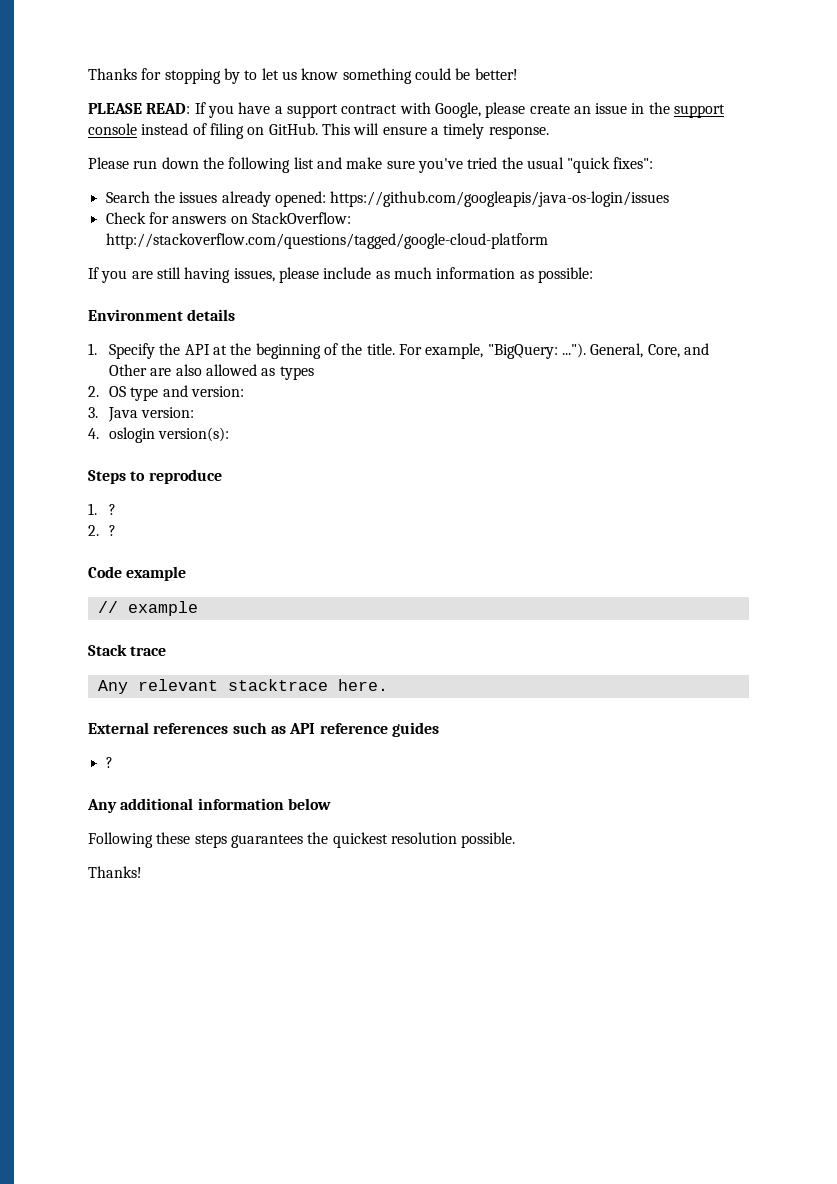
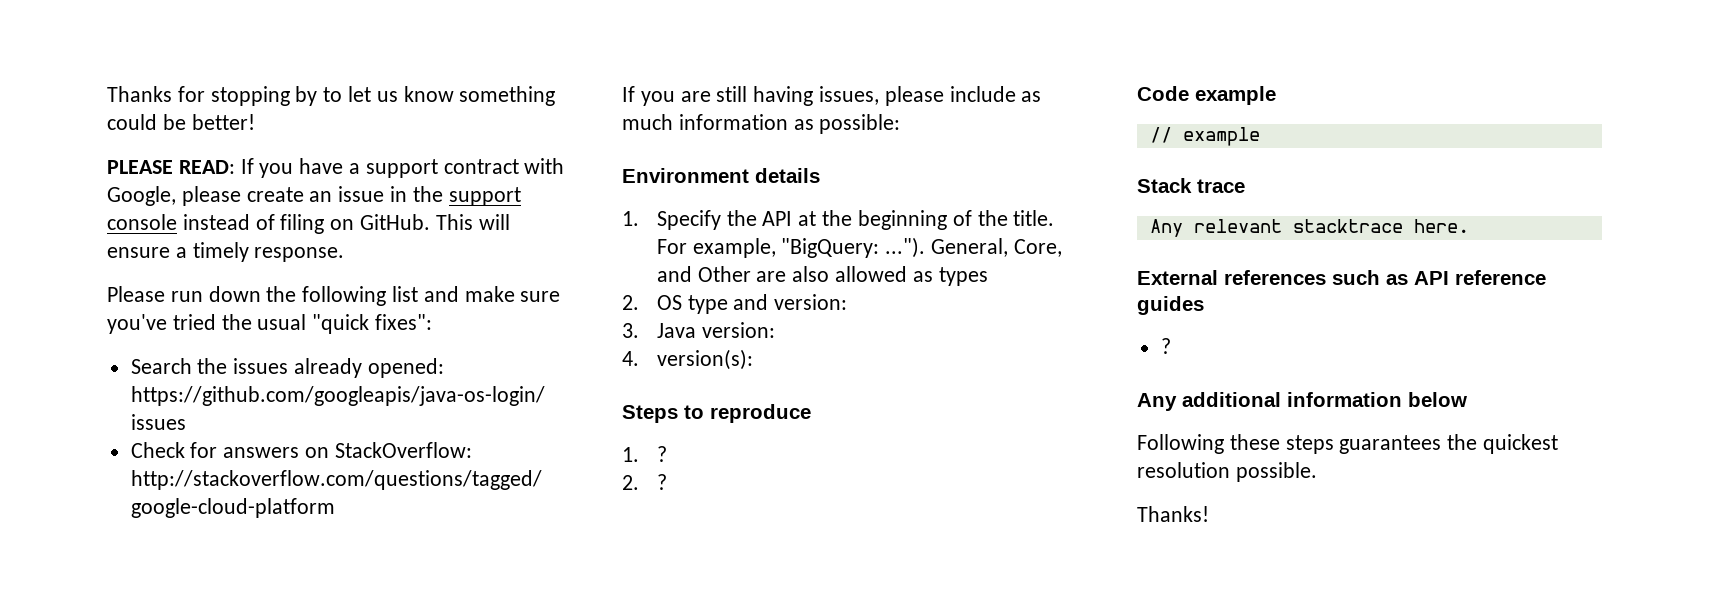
[109,427,156,443] oslogin -> (639, 358) none

